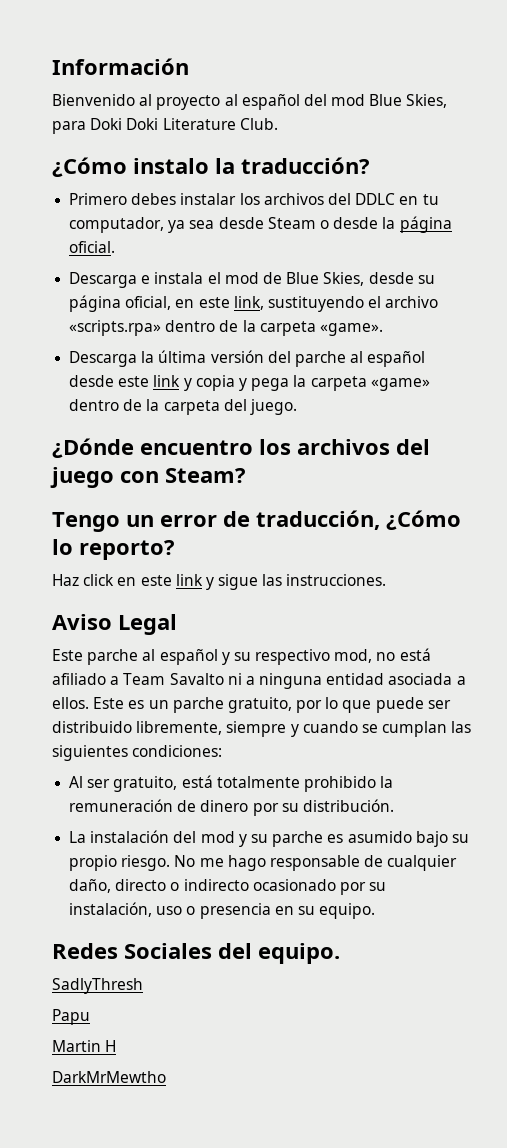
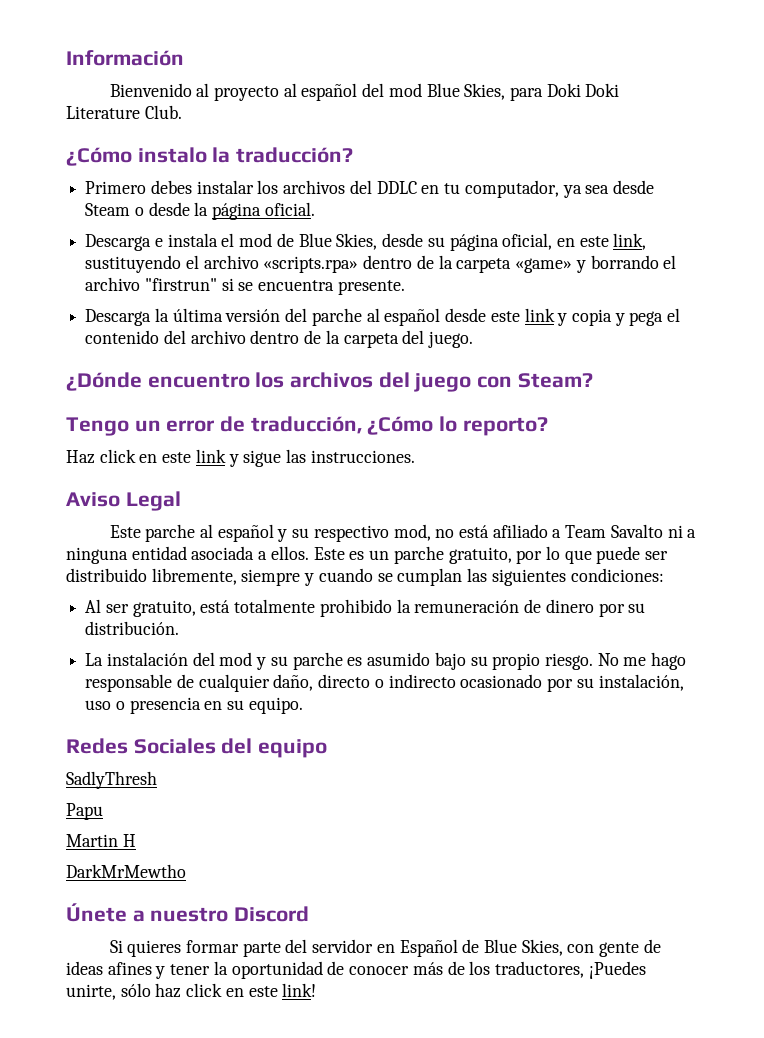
[319,323,383,336] «game». -> [515,255,677,273] [85,277,405,295] «game» y borrando el archivo "firstrun" si se encuentra presente.
[293,375,430,391] la carpeta «game» -> [667,308,681,322] [85,330,246,344] el contenido del archivo
[258,943,340,964] equipo. -> [258,739,328,758] equipo
(166, 1077) none -> [66,903,310,922] [109,939,661,957] [66,961,646,979] [66,983,317,1000] // Únete a nuestro Discord // Si quieres formar parte del servidor en Español de Blue Skies, con gente de ideas afines y tener la oportunidad de conocer más de los traductores, ¡Puedes unirte, sólo haz click en este link!

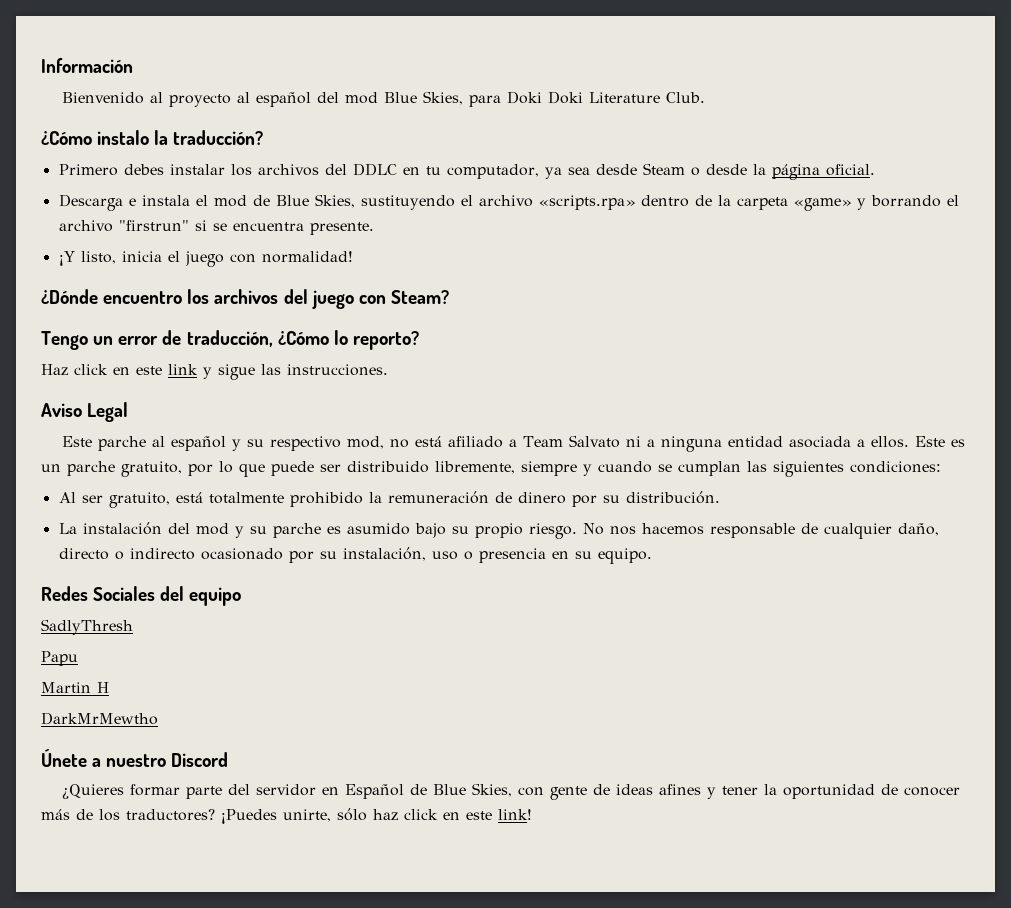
[382,233,647,251] desde su página oficial, en este link, -> (355, 201) none
[85,308,681,326] [85,330,474,348] Descarga la última versión del parche al español desde este link y copia y pega el contenido del archivo dentro de la carpeta del juego. -> [58,251,353,267] ¡Y listo, inicia el juego con normalidad!
[610,524,663,538] Savalto -> [569,435,621,448] Salvato
[623,652,687,670] me hago -> [609,523,704,535] nos hacemos
[109,940,182,957] Si quieres -> [62,784,125,799] ¿Quieres
[494,961,584,978] traductores, -> [126,809,215,821] traductores?

